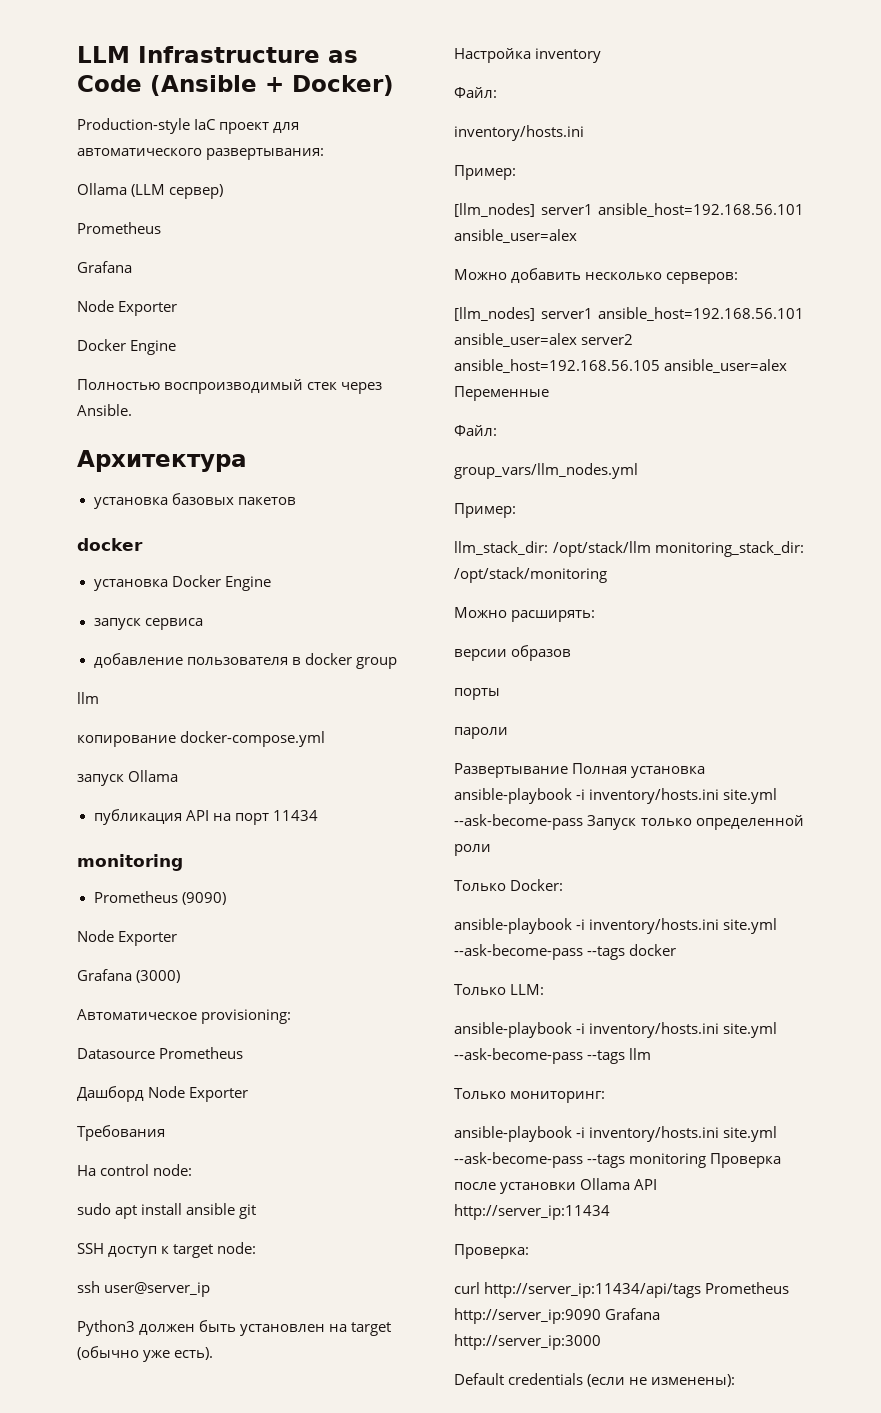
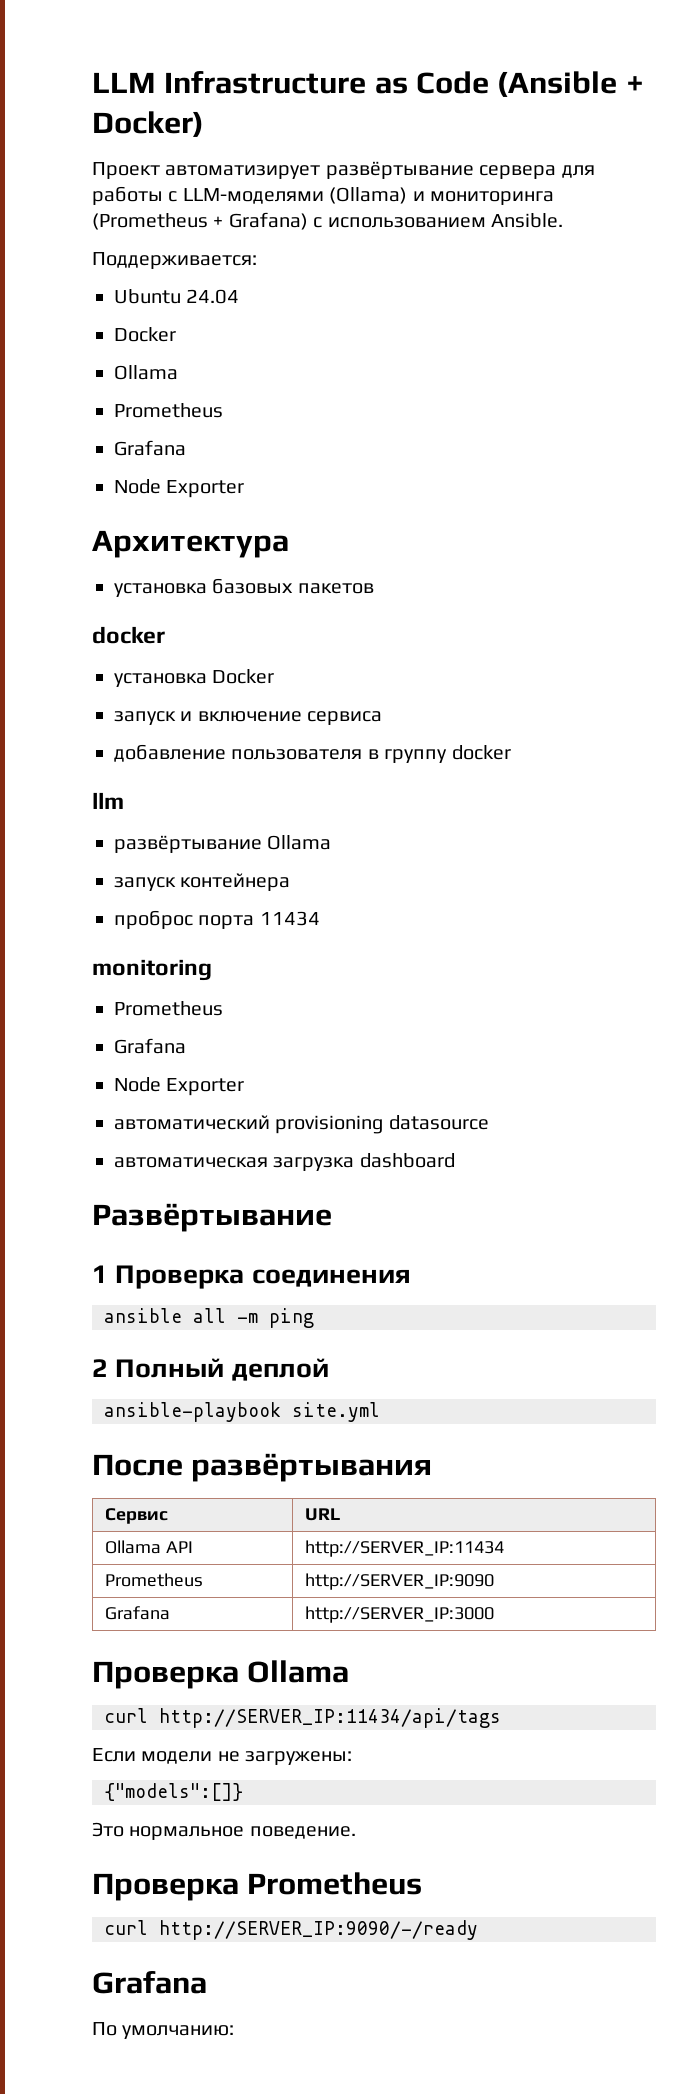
[77,118,300,134] [77,148,325,160] [77,183,224,199] [77,222,161,234] [77,261,132,273] [77,300,178,316] [77,339,177,355] [77,379,383,394] [77,404,132,416] Production-style IaC проект для автоматического развертывания: // Ollama (LLM сервер) // Prometheus // Grafana // Node Exporter // Docker Engine // Полностью воспроизводимый стек через Ansible. -> [92,161,595,179] [92,186,554,205] [92,212,563,230] [92,252,257,269] [114,289,240,304] [114,327,176,342] [114,365,178,380] [114,403,223,418] [114,440,186,456] [114,479,245,498] Проект автоматизирует развёртывание сервера для работы с LLM-моделями (Ollama) и мониторинга (Prometheus + Grafana) с использованием Ansible. // Поддерживается: // Ubuntu 24.04 // Docker // Ollama // Prometheus // Grafana // Node Exporter
[224,576,271,591] [93,618,141,630] Engine // запуск -> [114,711,302,725] // запуск и включение
[304,653,397,669] [77,692,99,704] [77,731,326,747] [77,770,179,786] [93,809,269,825] docker group // llm // копирование docker-compose.yml // запуск Ollama // публикация API на порт -> [384,745,511,763] [92,792,124,809] [114,835,332,853] [114,873,291,891] [114,910,255,929] группу docker // llm // развёртывание Ollama // запуск контейнера // проброс порта
[181,892,226,905] [77,930,178,946] [77,969,181,983] [77,1009,292,1024] [77,1047,244,1059] [77,1086,249,1102] [77,1125,165,1141] [77,1164,193,1176] [77,1203,257,1219] [77,1242,257,1258] [77,1281,211,1297] [77,1320,392,1336] [77,1346,214,1362] [454,48,602,63] [454,87,497,98] [454,125,584,141] [454,165,516,180] [454,203,804,217] [454,229,577,243] [454,268,739,284] [454,307,804,321] [454,333,634,347] [454,359,788,373] [454,386,549,401] [454,425,497,436] [454,463,638,479] [454,503,516,518] [454,541,804,557] [454,567,607,583] [454,607,596,622] [454,645,572,661] [454,688,500,700] [454,727,508,739] [454,763,706,778] [454,788,778,804] [454,814,804,830] [454,844,491,856] [454,879,564,891] [454,918,778,934] [454,944,677,960] [454,984,545,995] [454,1022,778,1038] [454,1048,652,1064] [454,1088,606,1103] [454,1126,778,1142] [454,1152,782,1168] [454,1178,658,1194] [454,1204,610,1220] [454,1244,529,1259] [454,1282,790,1298] [454,1308,661,1324] [454,1334,601,1350] [454,1373,736,1387] (9090) // Node Exporter // Grafana (3000) // Автоматическое provisioning: // Datasource Prometheus // Дашборд Node Exporter // Требования // На control node: // sudo apt install ansible git // SSH доступ к target node: // ssh user@server_ip // Python3 должен быть установлен на target (обычно уже есть). // Настройка inventory // Файл: // inventory/hosts.ini // Пример: // [llm_nodes] server1 ansible_host=192.168.56.101 ansible_user=alex // Можно добавить несколько серверов: // [llm_nodes] server1 ansible_host=192.168.56.101 ansible_user=alex server2 ansible_host=192.168.56.105 ansible_user=alex Переменные // Файл: // group_vars/llm_nodes.yml // Пример: // llm_stack_dir: /opt/stack/llm monitoring_stack_dir: /opt/stack/monitoring // Можно расширять: // версии образов // порты // пароли // Развертывание Полная установка ansible-playbook -i inventory/hosts.ini site.yml --ask-become-pass Запуск только определенной роли // Только Docker: // ansible-playbook -i inventory/hosts.ini site.yml --ask-become-pass --tags docker // Только LLM: // ansible-playbook -i inventory/hosts.ini site.yml --ask-become-pass --tags llm // Только мониторинг: // ansible-playbook -i inventory/hosts.ini site.yml --ask-become-pass --tags monitoring Проверка после установки Ollama API http://server_ip:11434 // Проверка: // curl http://server_ip:11434/api/tags Prometheus http://server_ip:9090 Grafana http://server_ip:3000 // Default credentials (если не изменены): -> [114,1038,186,1054] [114,1077,245,1096] [114,1115,489,1134] [114,1153,455,1171] [92,1203,332,1232] [92,1265,411,1289] [104,1308,314,1328] [92,1358,329,1381] [104,1402,380,1422] [92,1453,433,1482] [104,1508,168,1524] [304,1508,340,1521] [104,1540,193,1554] [304,1540,504,1557] [104,1573,203,1587] [304,1573,494,1590] [104,1606,170,1620] [304,1606,494,1623] [92,1660,350,1689] [104,1708,501,1728] [92,1748,353,1765] [104,1783,243,1801] [92,1822,356,1840] [92,1872,423,1901] [104,1920,478,1940] [92,1971,207,1994] [92,2022,235,2039] // Grafana // Node Exporter // автоматический provisioning datasource // автоматическая загрузка dashboard // Развёртывание // 1 Проверка соединения // ansible all -m ping // 2 Полный деплой // ansible-playbook site.yml // После развёртывания // Сервис | URL // Ollama API | http://SERVER_IP:11434 // Prometheus | http://SERVER_IP:9090 // Grafana | http://SERVER_IP:3000 // Проверка Ollama // curl http://SERVER_IP:11434/api/tags // Если модели не загружены: // {"models":[]} // Это нормальное поведение. // Проверка Prometheus // curl http://SERVER_IP:9090/-/ready // Grafana // По умолчанию:

